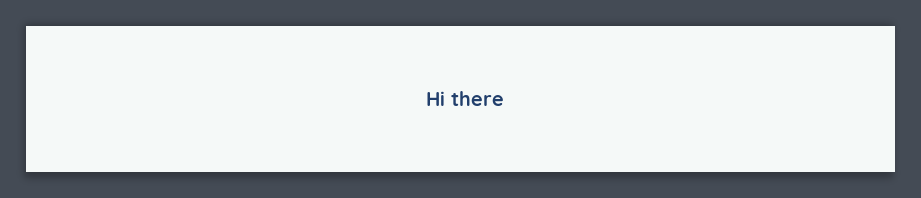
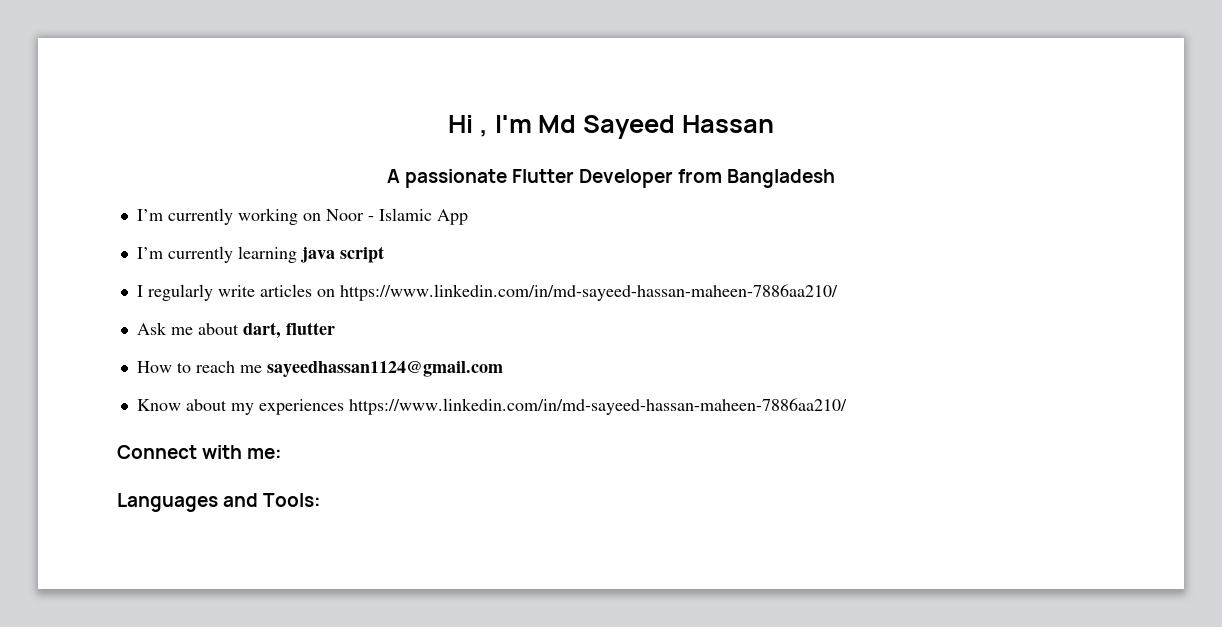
[451,91,504,106] there -> [479,115,775,139] [386,169,836,188] [136,208,468,225] [136,246,384,263] [136,284,838,301] [136,322,335,339] [136,361,503,377] [136,398,847,415] [117,445,283,459] [117,493,322,512] , I'm Md Sayeed Hassan // A passionate Flutter Developer from Bangladesh // I’m currently working on Noor - Islamic App // I’m currently learning java script // I regularly write articles on https://www.linkedin.com/in/md-sayeed-hassan-maheen-7886aa210/ // Ask me about dart, flutter // How to reach me sayeedhassan1124@gmail.com // Know about my experiences https://www.linkedin.com/in/md-sayeed-hassan-maheen-7886aa210/ // Connect with me: // Languages and Tools:

